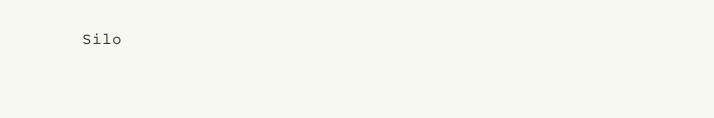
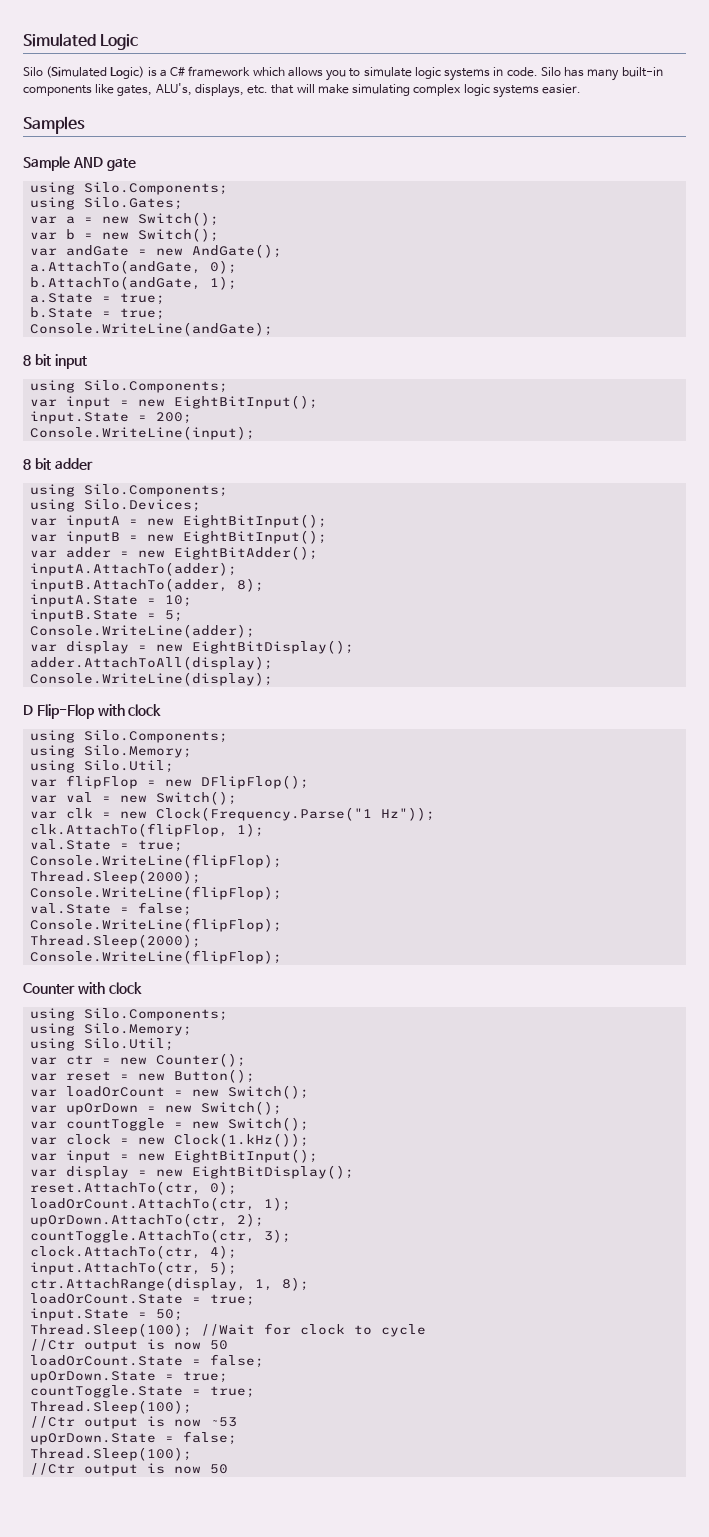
[82,33,122,45] Silo -> [23,33,139,50] [23,66,663,81] [23,83,582,98] [23,116,85,134] [23,156,136,171] [30,182,229,195] [30,197,184,210] [30,212,220,226] [30,228,220,242] [30,244,283,258] [30,260,238,274] [30,276,238,290] [30,293,166,305] [30,307,166,320] [30,322,274,336] [23,354,87,369] [30,380,229,393] [30,395,319,409] [30,411,193,424] [30,426,256,440] [23,458,93,470] [30,484,229,497] [30,499,202,512] [30,514,328,528] [30,530,328,544] [30,546,319,560] [30,562,238,576] [30,578,265,592] [30,594,193,607] [30,609,184,622] [30,624,256,638] [30,640,355,654] [30,656,274,670] [30,672,274,686] [23,704,162,719] [30,730,229,743] [30,745,193,758] [30,760,175,773] [30,775,310,789] [30,791,238,805] [30,807,436,821] [30,823,265,837] [30,839,184,852] [30,854,283,868] [30,870,202,884] [30,886,283,900] [30,902,193,916] [30,918,283,932] [30,934,202,948] [30,950,283,964] [23,982,142,994] [30,1008,229,1021] [30,1023,193,1036] [30,1038,175,1051] [30,1053,247,1067] [30,1069,256,1083] [30,1085,310,1099] [30,1101,283,1115] [30,1117,310,1131] [30,1133,310,1147] [30,1149,319,1163] [30,1165,355,1179] [30,1181,238,1195] [30,1197,292,1211] [30,1213,265,1227] [30,1229,292,1243] [30,1245,238,1259] [30,1261,238,1275] [30,1277,310,1291] [30,1293,256,1306] [30,1308,184,1321] [30,1323,427,1337] [30,1339,229,1352] [30,1354,265,1368] [30,1371,229,1383] [30,1385,256,1398] [30,1400,193,1414] [30,1416,238,1429] [30,1431,238,1445] [30,1447,193,1461] [30,1463,229,1476] Simulated Logic // Silo (Simulated Logic) is a C# framework which allows you to simulate logic systems in code. Silo has many built-in components like gates, ALU's, displays, etc. that will make simulating complex logic systems easier. // Samples // Sample AND gate // using Silo.Components; // using Silo.Gates; // var a = new Switch(); // var b = new Switch(); // var andGate = new AndGate(); // a.AttachTo(andGate, 0); // b.AttachTo(andGate, 1); // a.State = true; // b.State = true; // Console.WriteLine(andGate); // 8 bit input // using Silo.Components; // var input = new EightBitInput(); // input.State = 200; // Console.WriteLine(input); // 8 bit adder // using Silo.Components; // using Silo.Devices; // var inputA = new EightBitInput(); // var inputB = new EightBitInput(); // var adder = new EightBitAdder(); // inputA.AttachTo(adder); // inputB.AttachTo(adder, 8); // inputA.State = 10; // inputB.State = 5; // Console.WriteLine(adder); // var display = new EightBitDisplay(); // adder.AttachToAll(display); // Console.WriteLine(display); // D Flip-Flop with clock // using Silo.Components; // using Silo.Memory; // using Silo.Util; // var flipFlop = new DFlipFlop(); // var val = new Switch(); // var clk = new Clock(Frequency.Parse("1 Hz")); // clk.AttachTo(flipFlop, 1); // val.State = true; // Console.WriteLine(flipFlop); // Thread.Sleep(2000); // Console.WriteLine(flipFlop); // val.State = false; // Console.WriteLine(flipFlop); // Thread.Sleep(2000); // Console.WriteLine(flipFlop); // Counter with clock // using Silo.Components; // using Silo.Memory; // using Silo.Util; // var ctr = new Counter(); // var reset = new Button(); // var loadOrCount = new Switch(); // var upOrDown = new Switch(); // var countToggle = new Switch(); // var clock = new Clock(1.kHz()); // var input = new EightBitInput(); // var display = new EightBitDisplay(); // reset.AttachTo(ctr, 0); // loadOrCount.AttachTo(ctr, 1); // upOrDown.AttachTo(ctr, 2); // countToggle.AttachTo(ctr, 3); // clock.AttachTo(ctr, 4); // input.AttachTo(ctr, 5); // ctr.AttachRange(display, 1, 8); // loadOrCount.State = true; // input.State = 50; // Thread.Sleep(100); //Wait for clock to cycle // //Ctr output is now 50 // loadOrCount.State = false; // upOrDown.State = true; // countToggle.State = true; // Thread.Sleep(100); // //Ctr output is now ~53 // upOrDown.State = false; // Thread.Sleep(100); // //Ctr output is now 50

